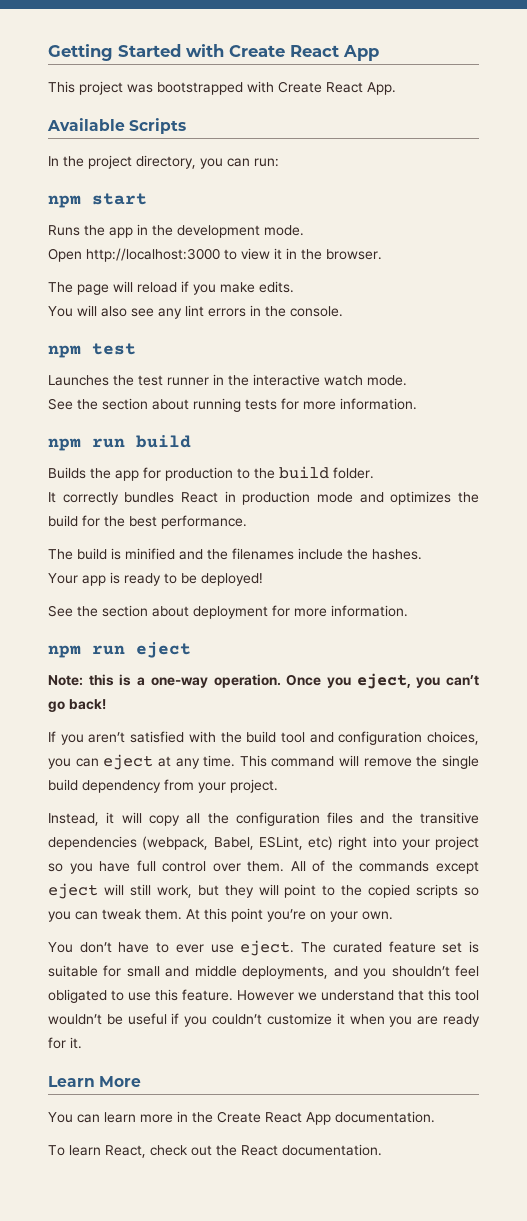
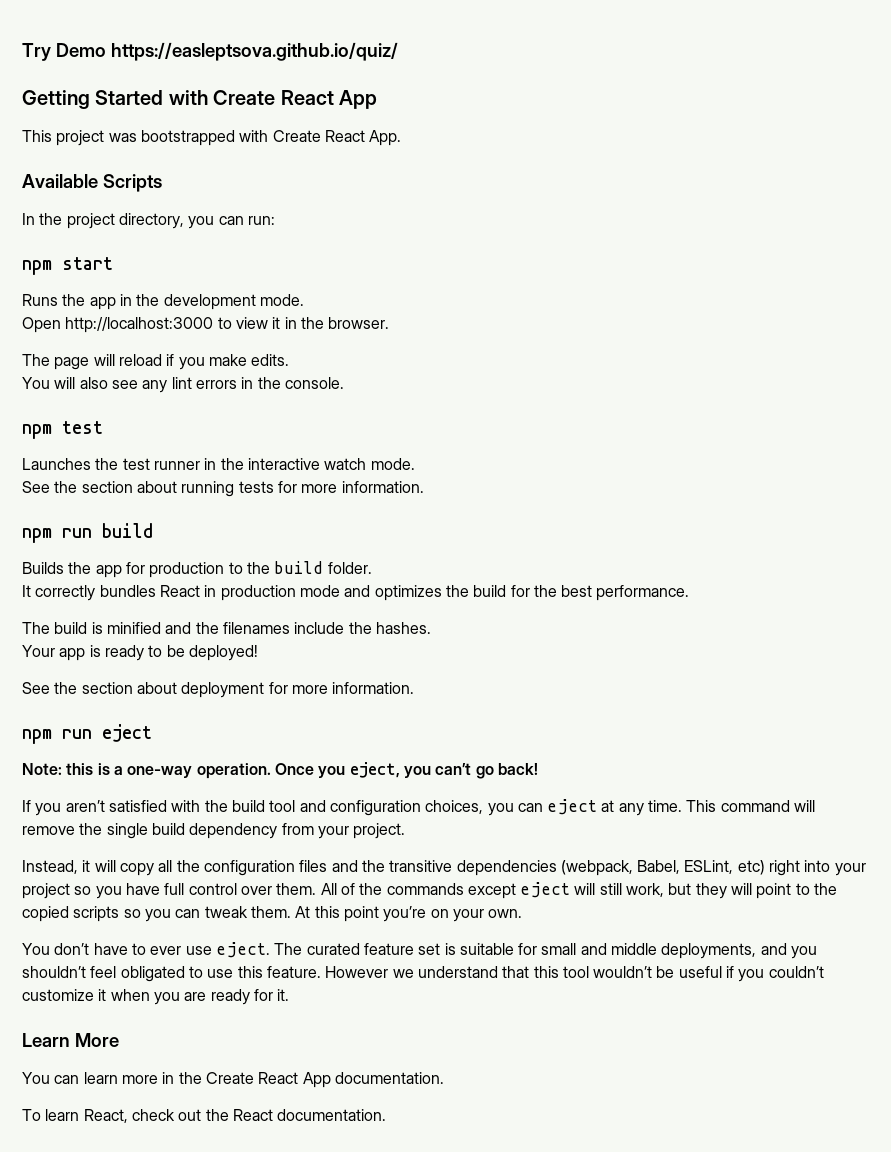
(48, 52) none -> [22,42,398,61] Try Demo https://easleptsova.github.io/quiz/ //

